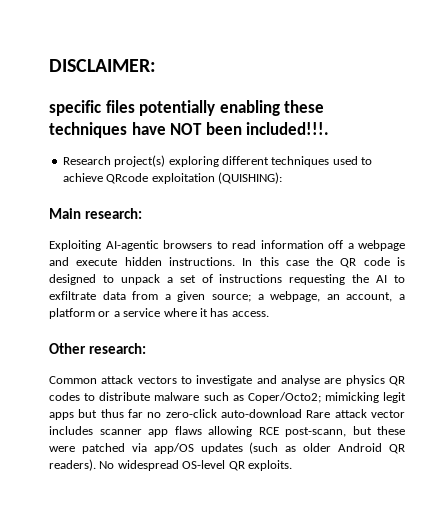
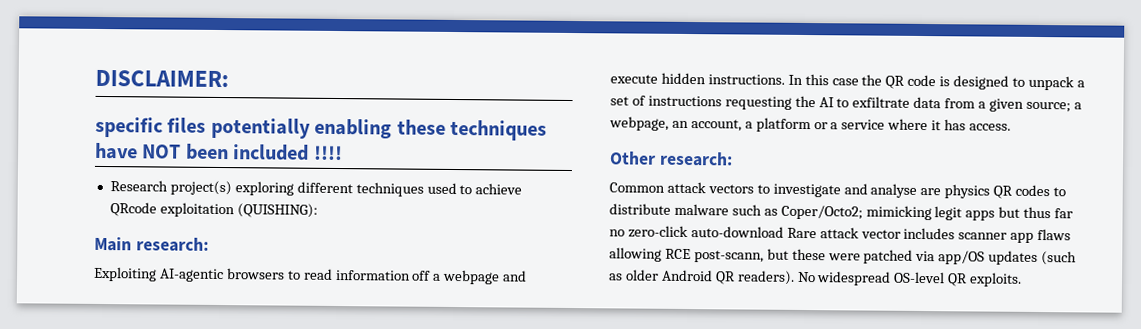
[246,122,330,135] included!!!. -> [233,144,343,161] included !!!!

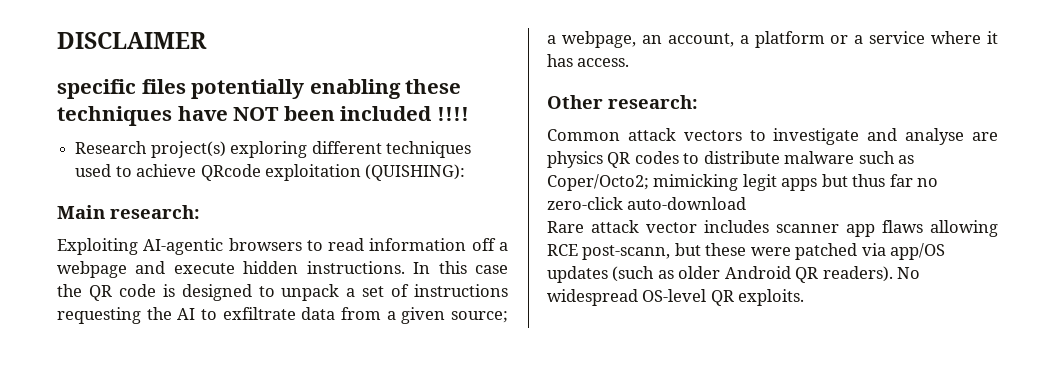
[95,69,229,88] DISCLAIMER: -> [57,32,207,49] DISCLAIMER
(784, 232) none -> (747, 203) //

